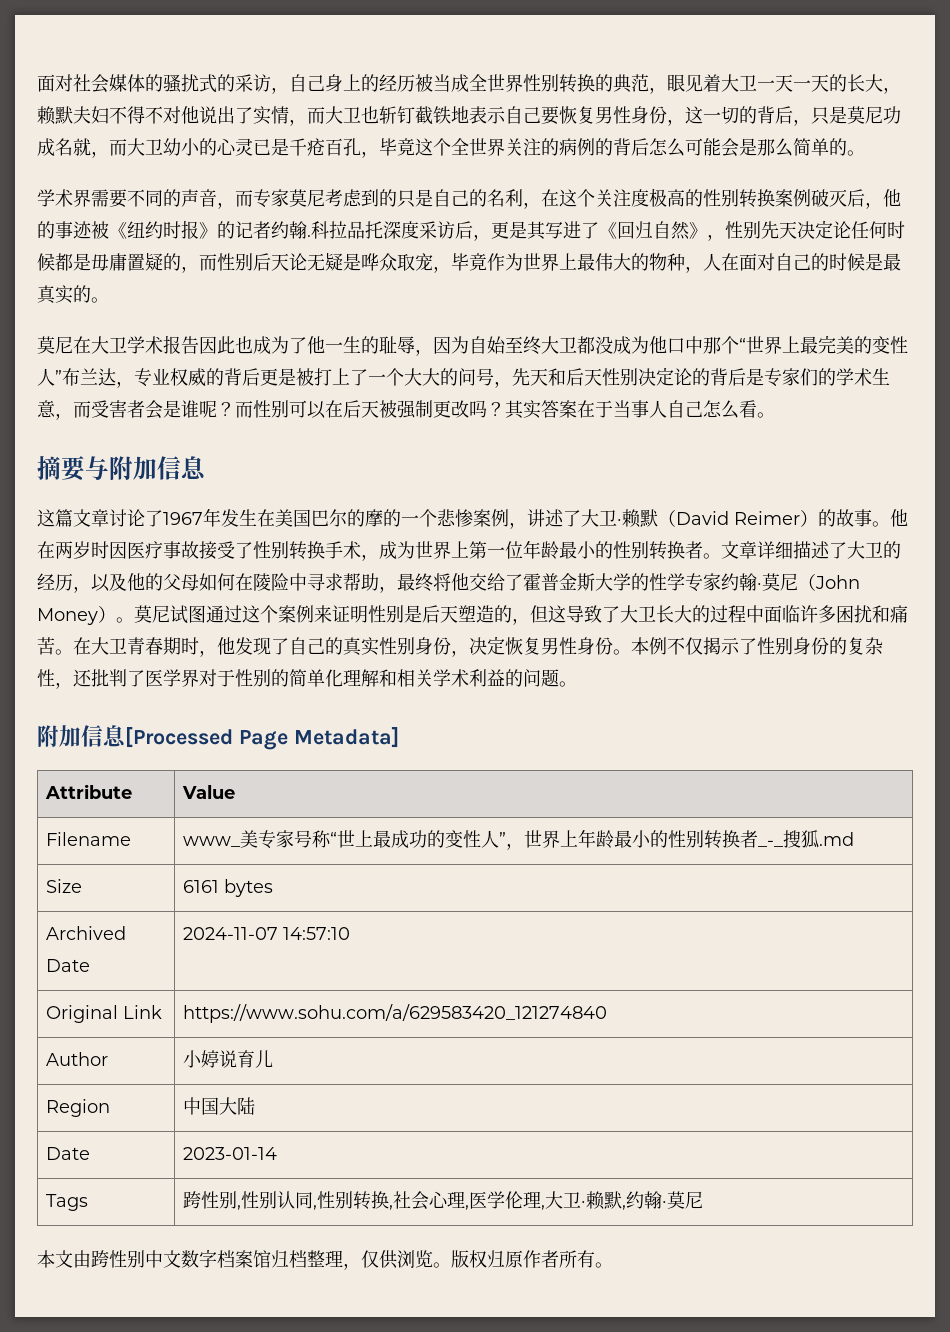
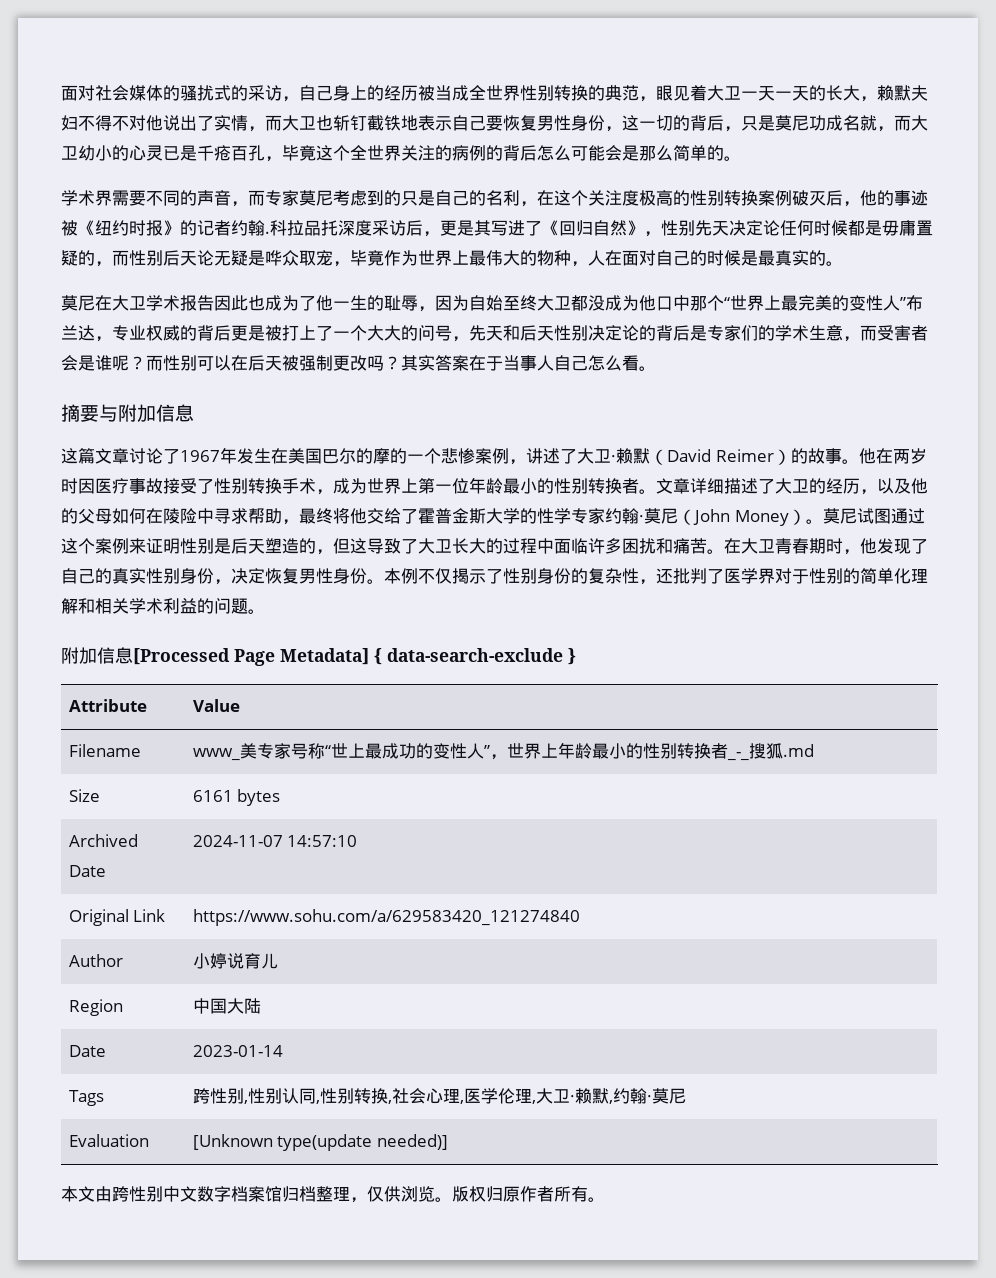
(399, 737) none -> [374,648,576,665] { data-search-exclude }
(703, 1200) none -> [68,1134,149,1147] [192,1134,449,1151] // Evaluation | [Unknown type(update needed)]

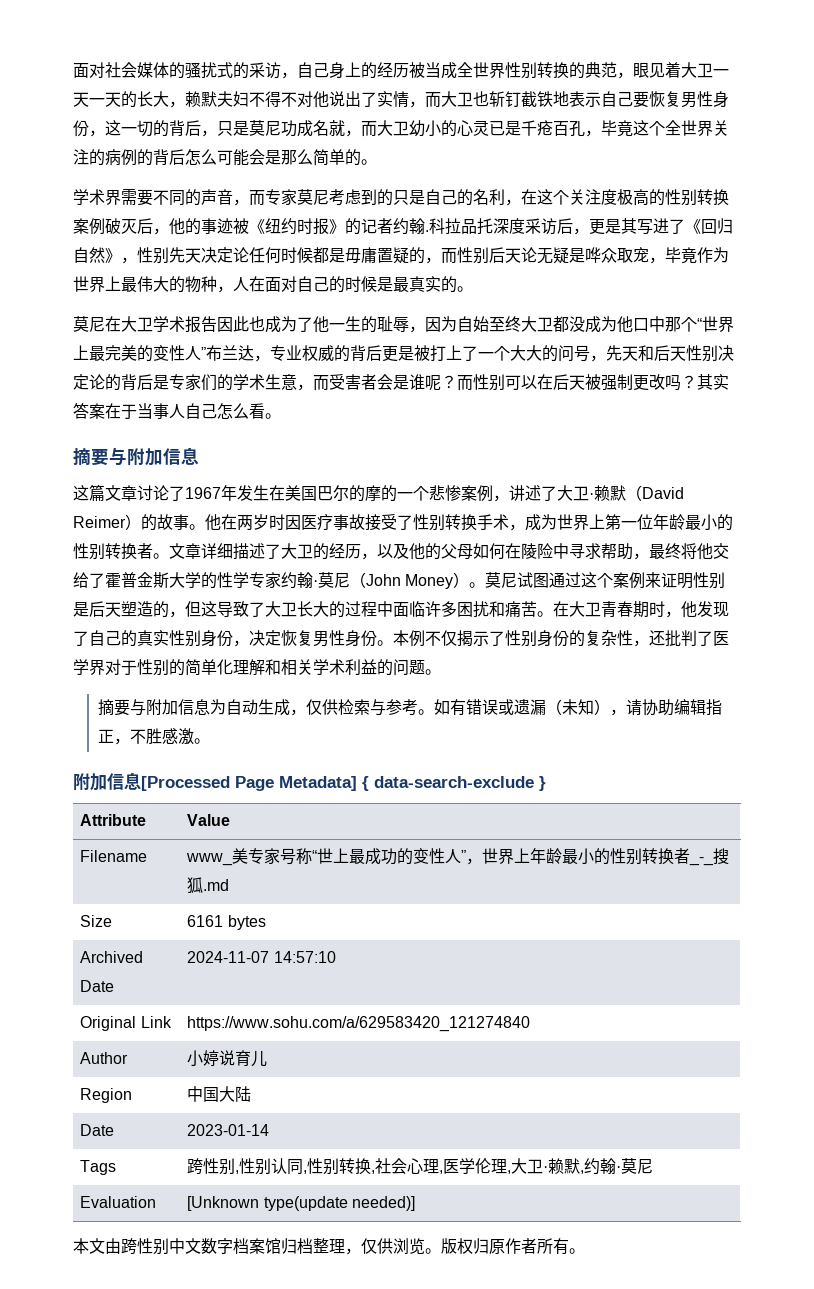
(265, 611) none -> [97,699,722,716] [97,728,210,745] // 摘要与附加信息为自动生成，仅供检索与参考。如有错误或遗漏（未知），请协助编辑指正，不胜感激。

